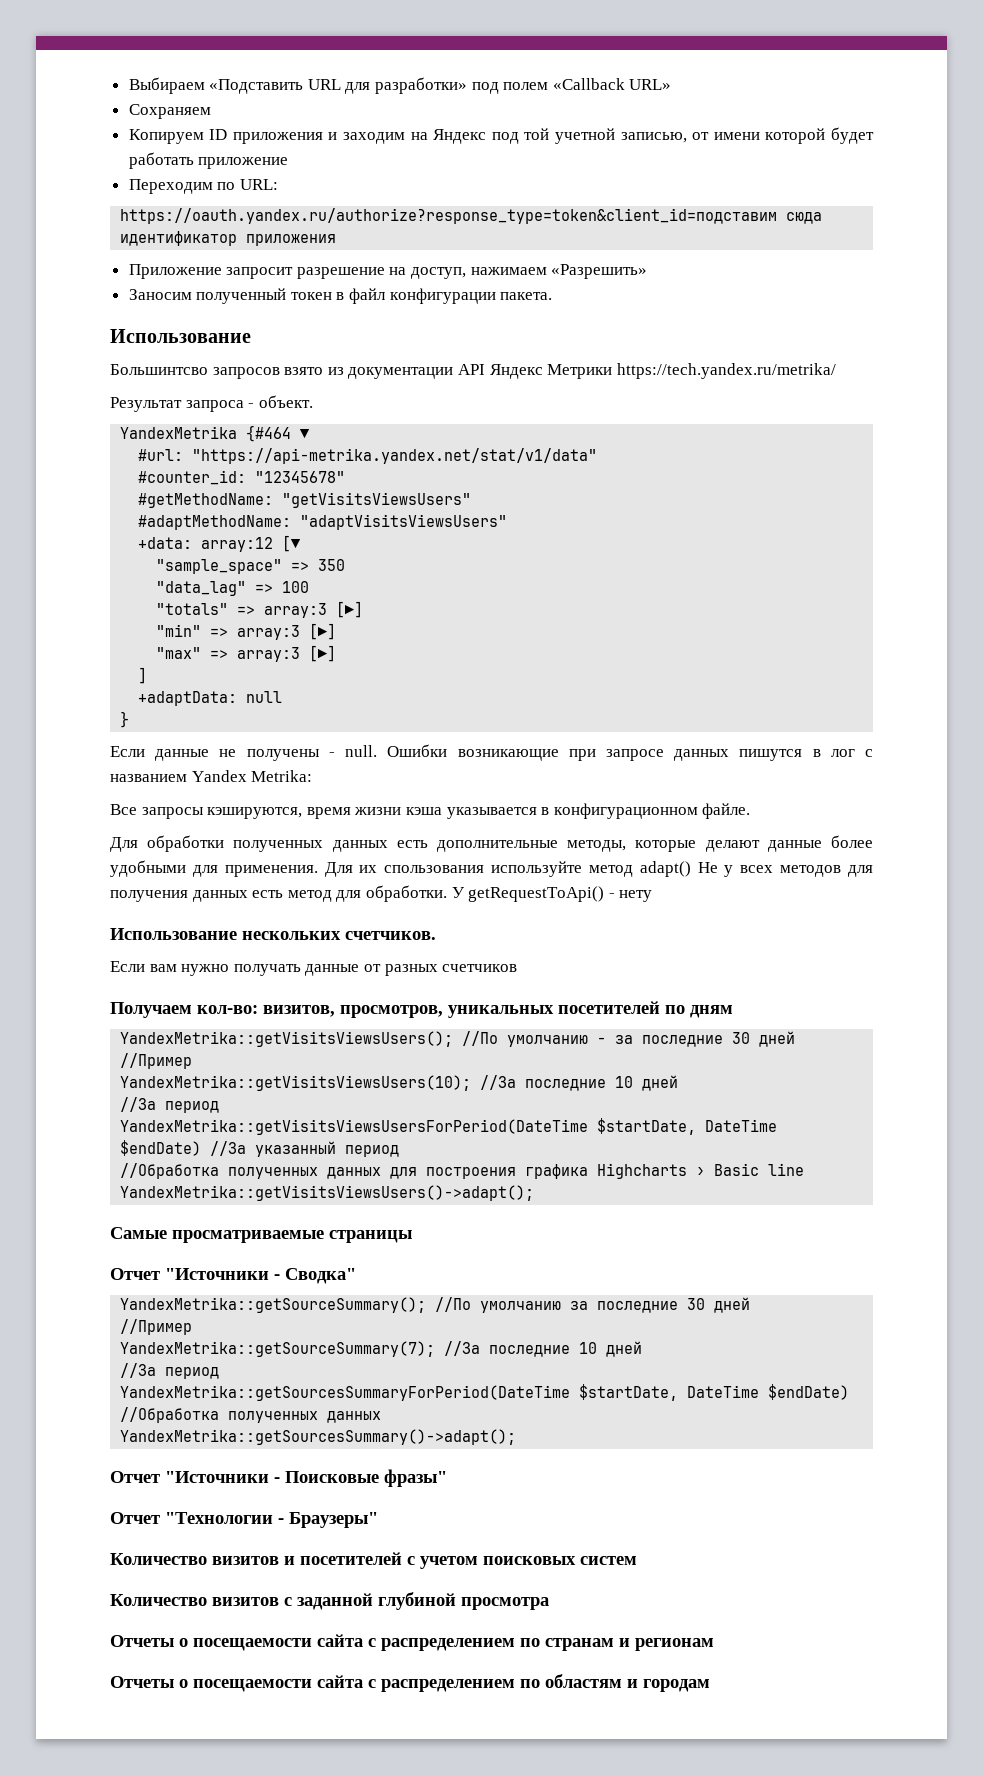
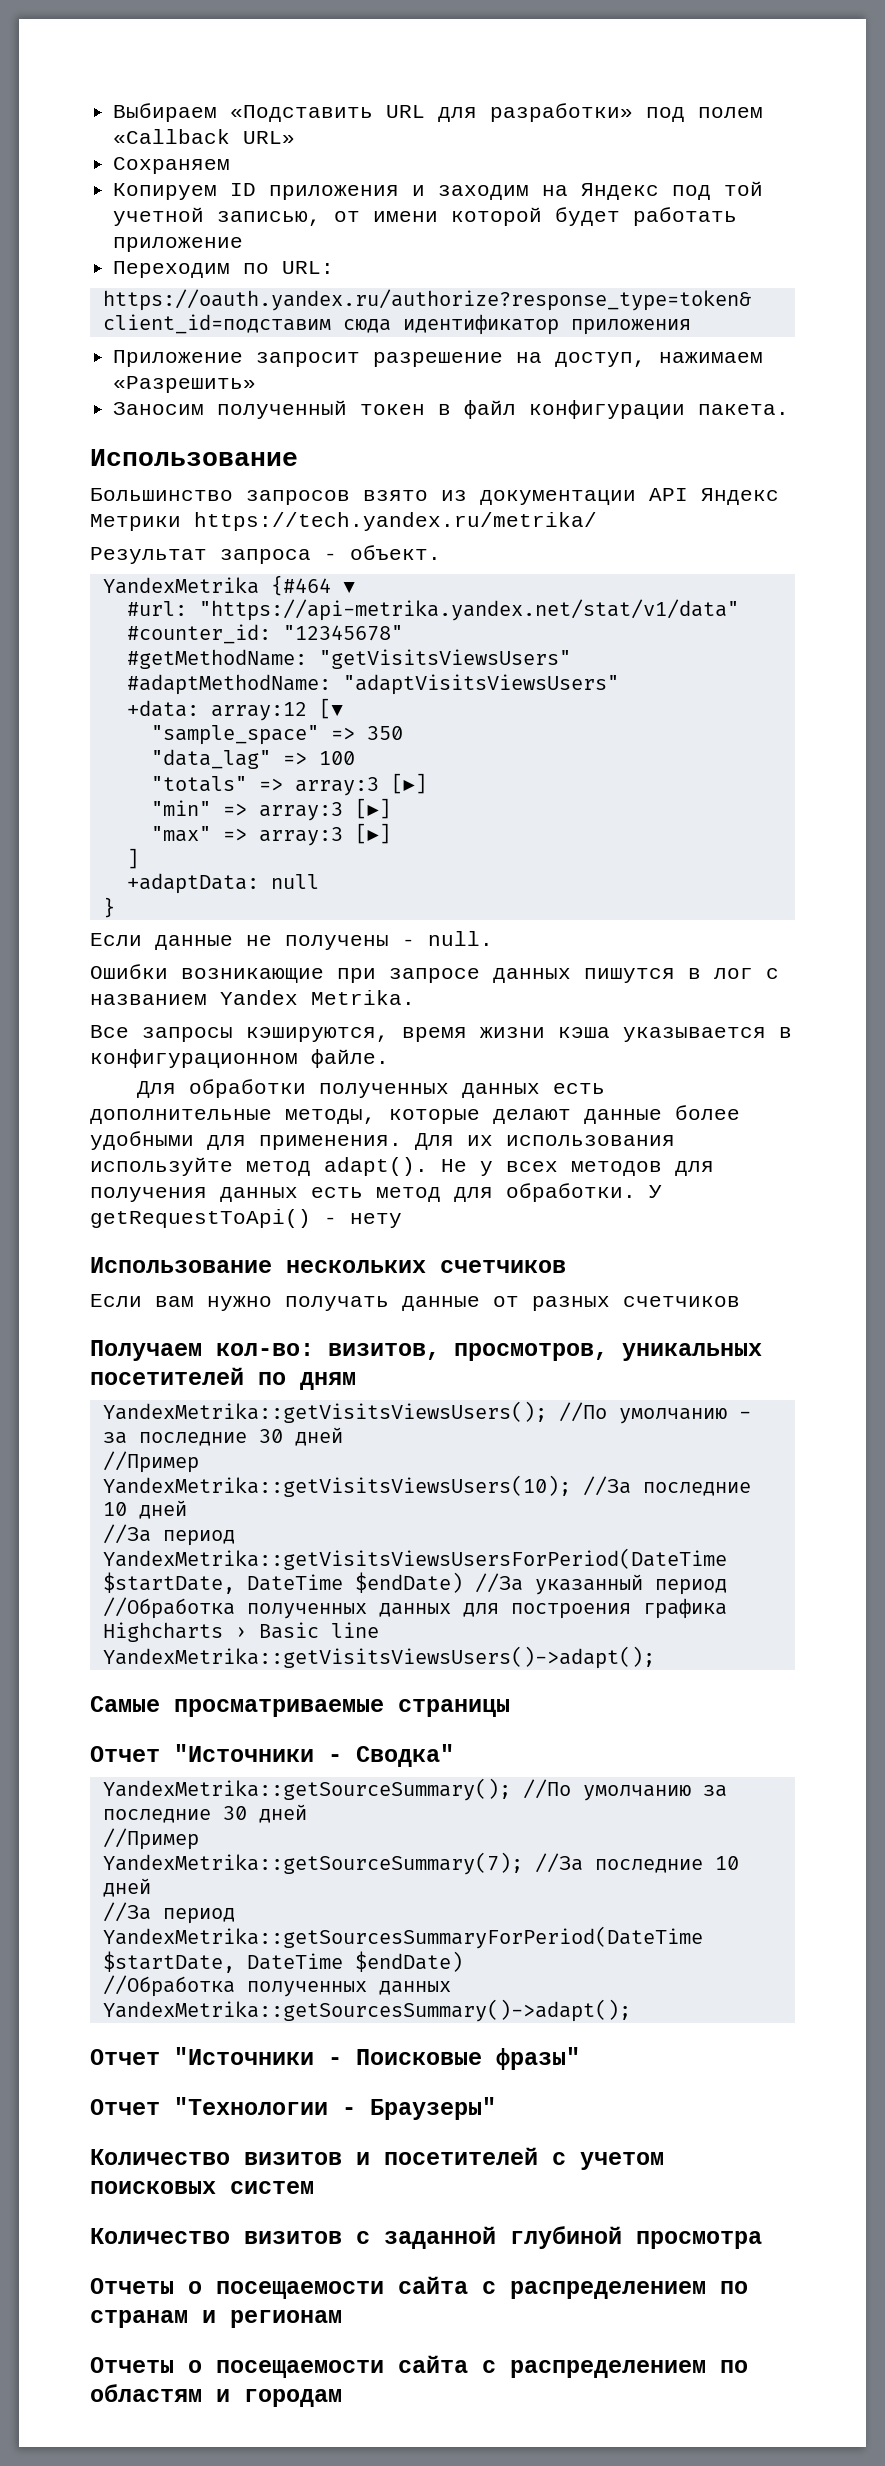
[110,364,208,375] Большинтсво -> [90,488,233,501] Большинство
(378, 751) none -> (493, 938) //
[251,770,313,782] Metrika: -> [311,990,415,1005] Metrika.
[384,865,485,873] спользования -> [506,1135,675,1146] использования
[639,861,691,877] adapt() -> [324,1157,428,1176] adapt().
[345,931,436,940] счетчиков. -> [440,1260,566,1273] счетчиков

